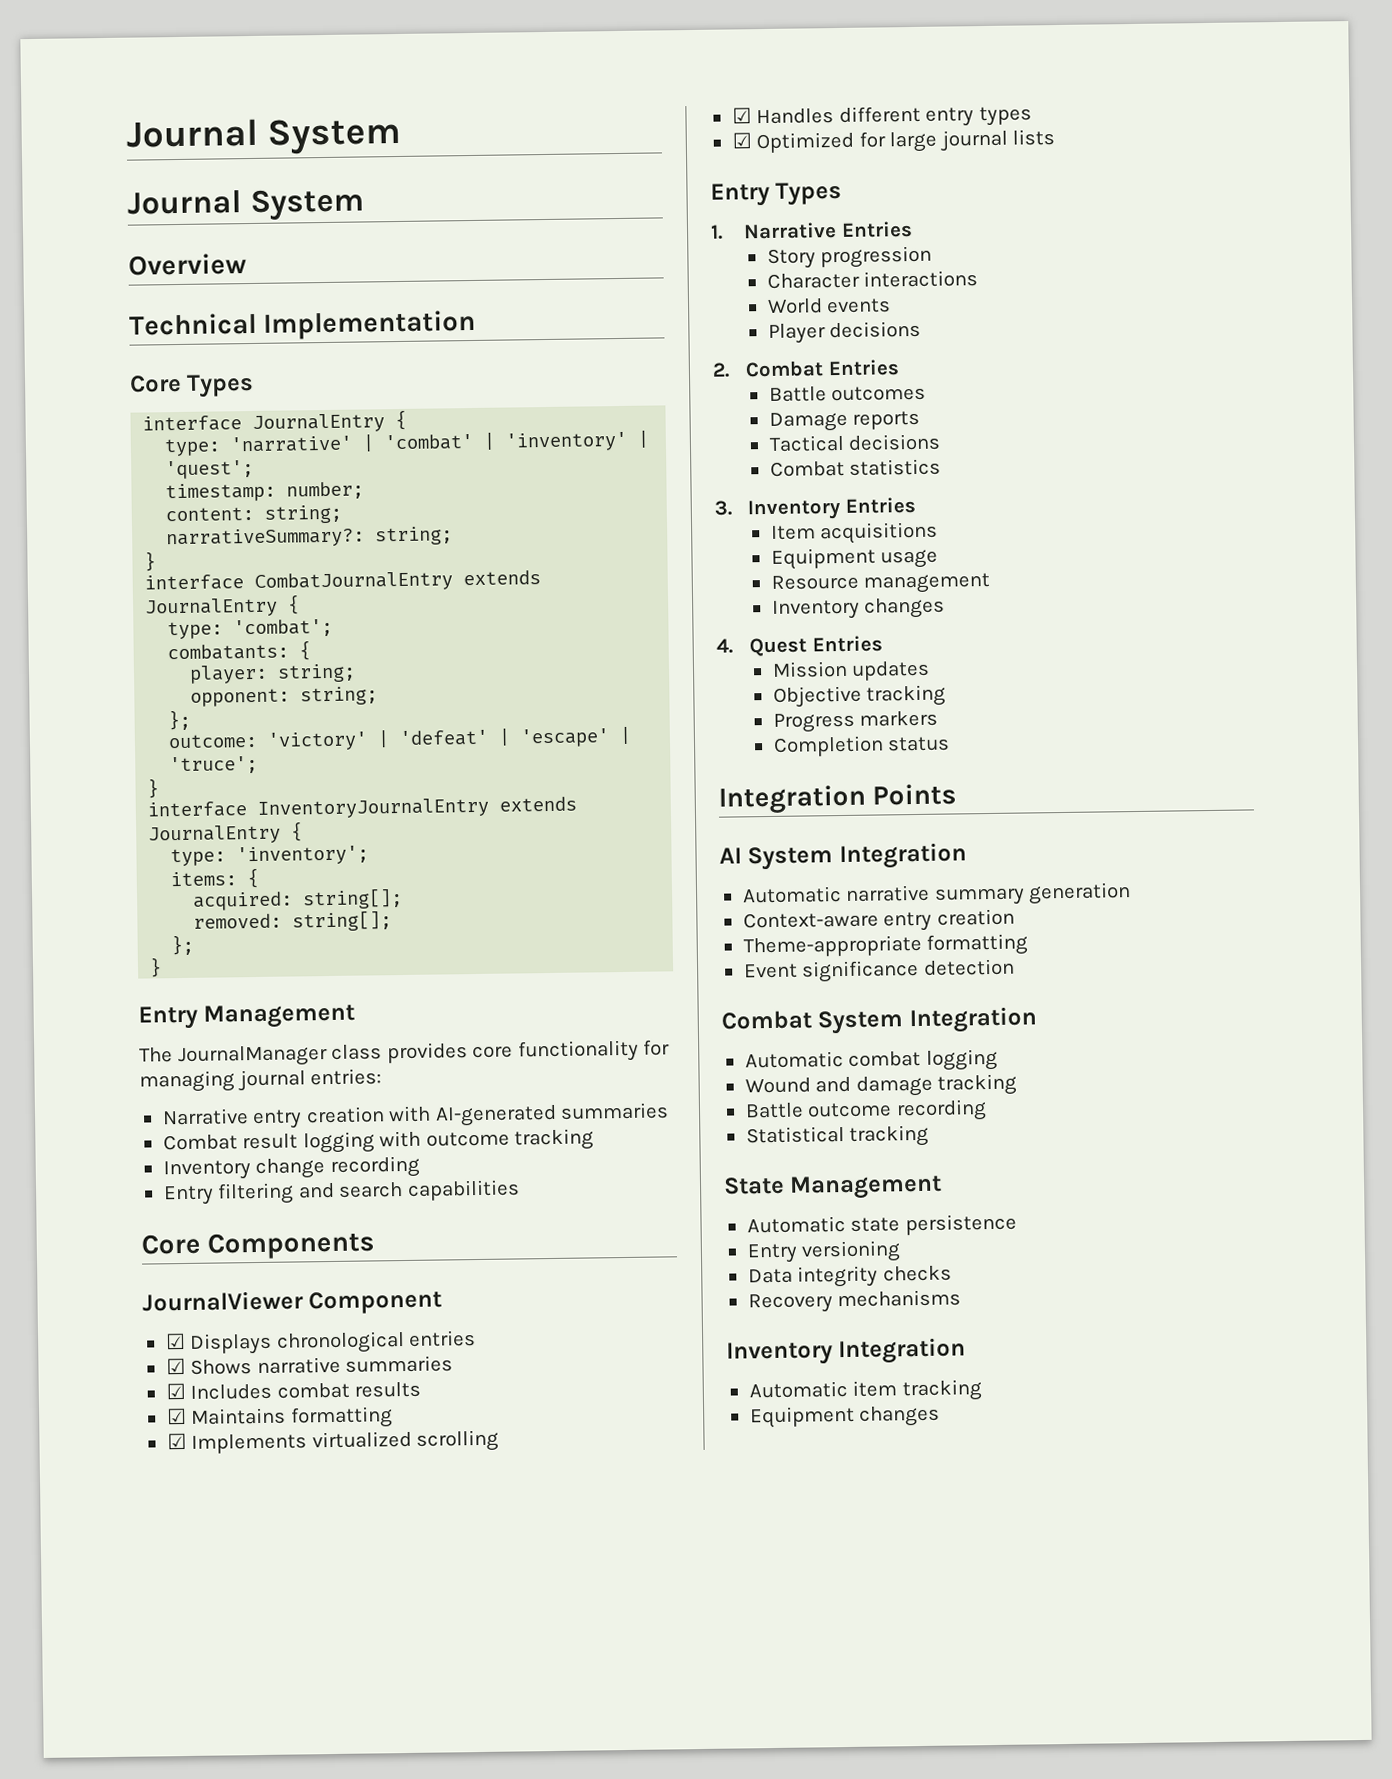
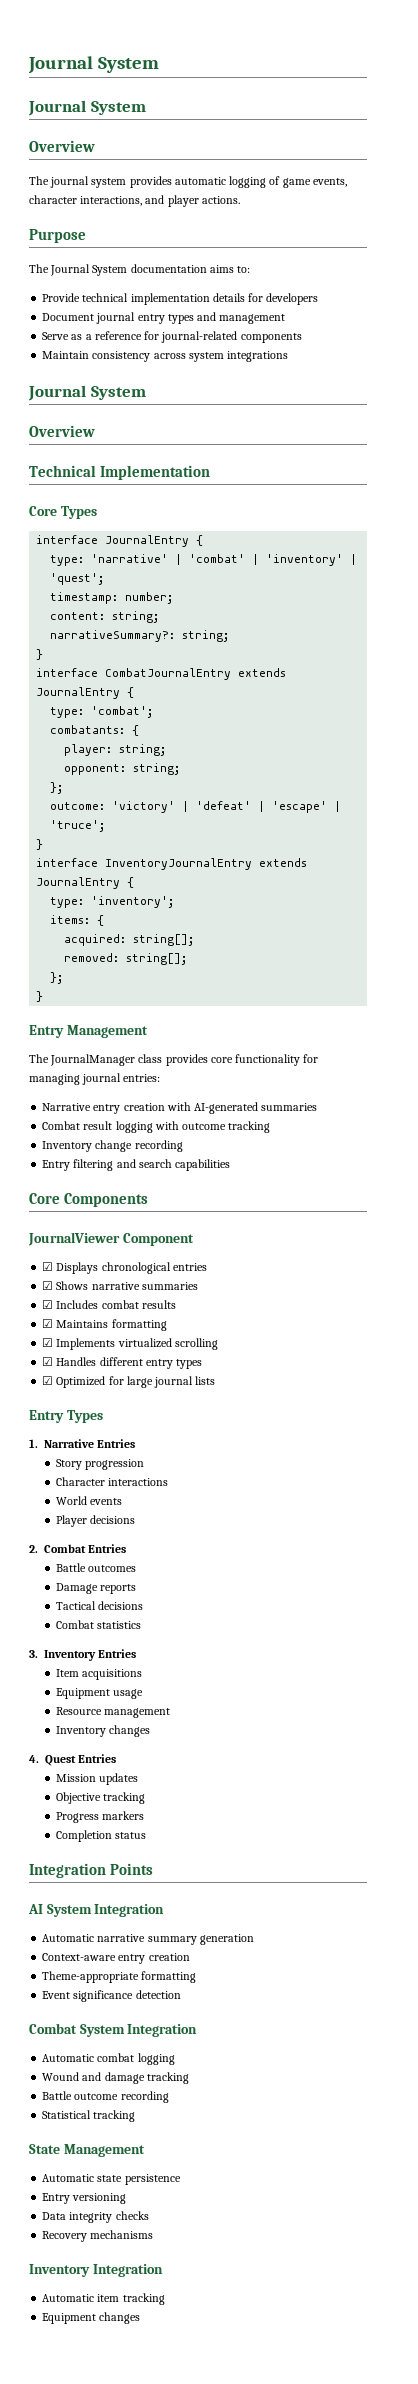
(247, 264) none -> [29,176,347,188] [29,195,240,207] [29,229,86,243] [29,264,251,276] [42,293,319,305] [42,312,286,324] [42,331,302,343] [42,351,289,362] [28,385,146,401] [29,425,95,437] // The journal system provides automatic logging of game events, character interactions, and player actions. // Purpose // The Journal System documentation aims to: // Provide technical implementation details for developers // Document journal entry types and management // Serve as a reference for journal-related components // Maintain consistency across system integrations // Journal System // Overview

